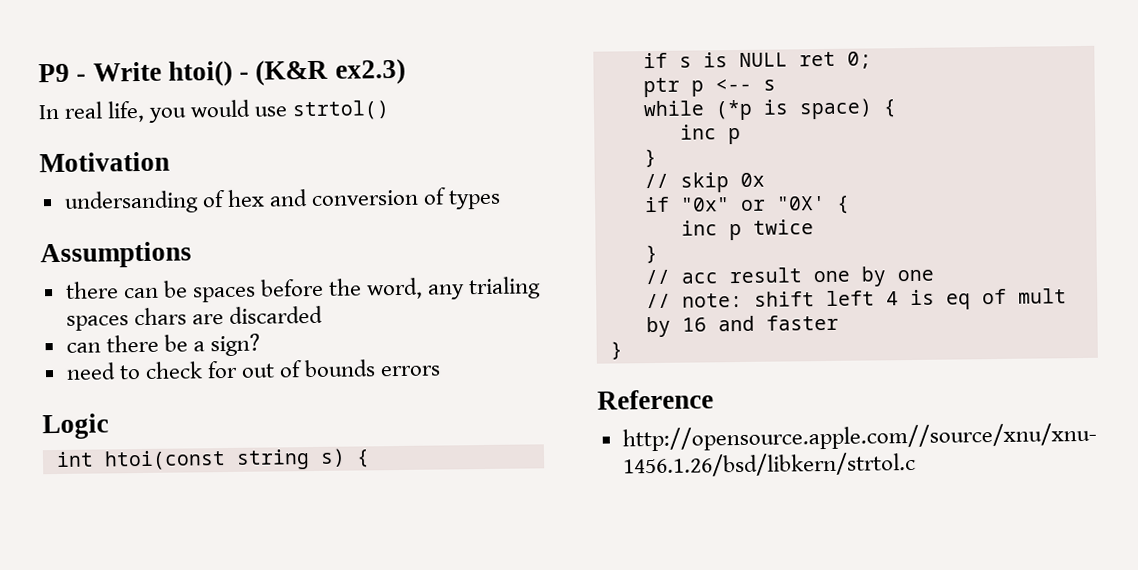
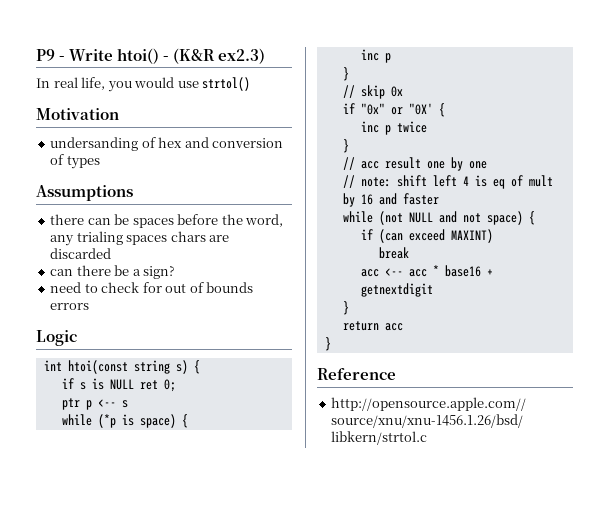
(839, 322) none -> [342,211,535,225] [360,229,493,243] [378,247,409,259] [360,265,493,277] [360,283,433,297] [342,301,349,315] [342,321,403,331] // while (not NULL and not space) { // if (can exceed MAXINT) // break // acc <-- acc * base16 + getnextdigit // } // return acc

